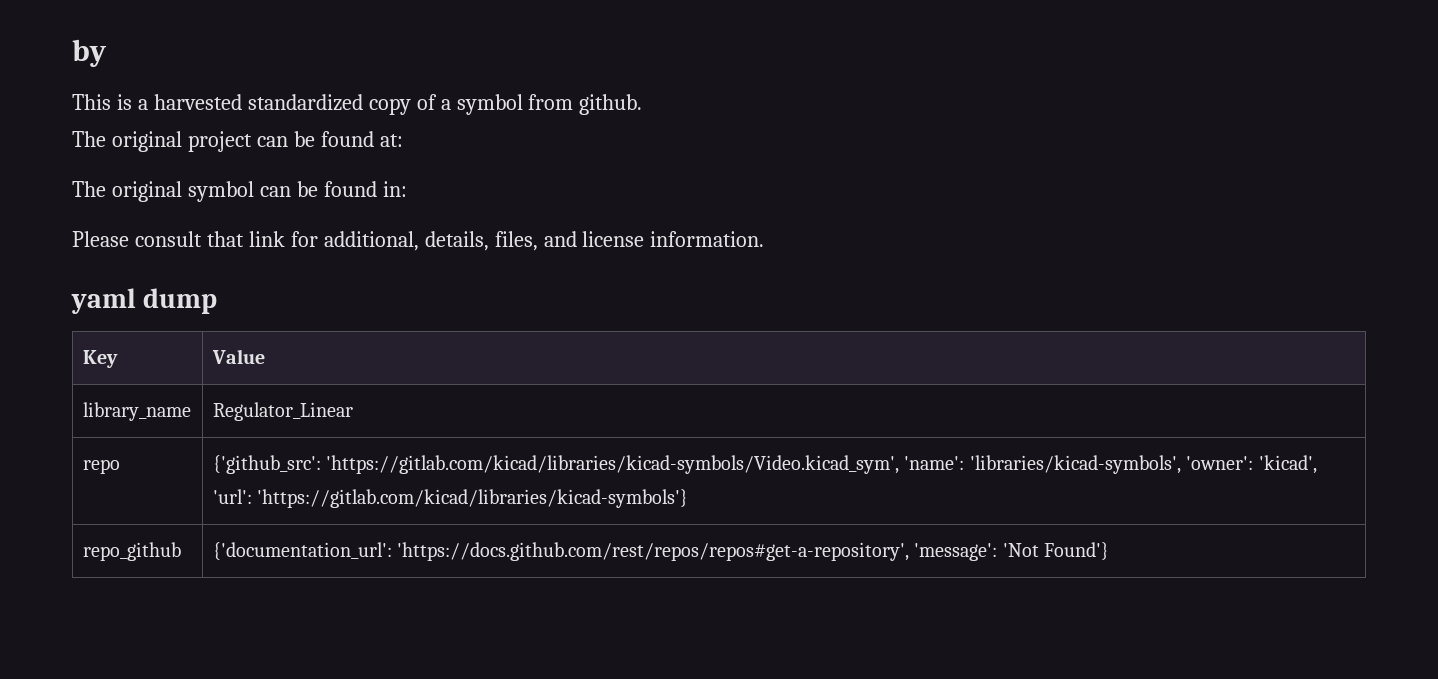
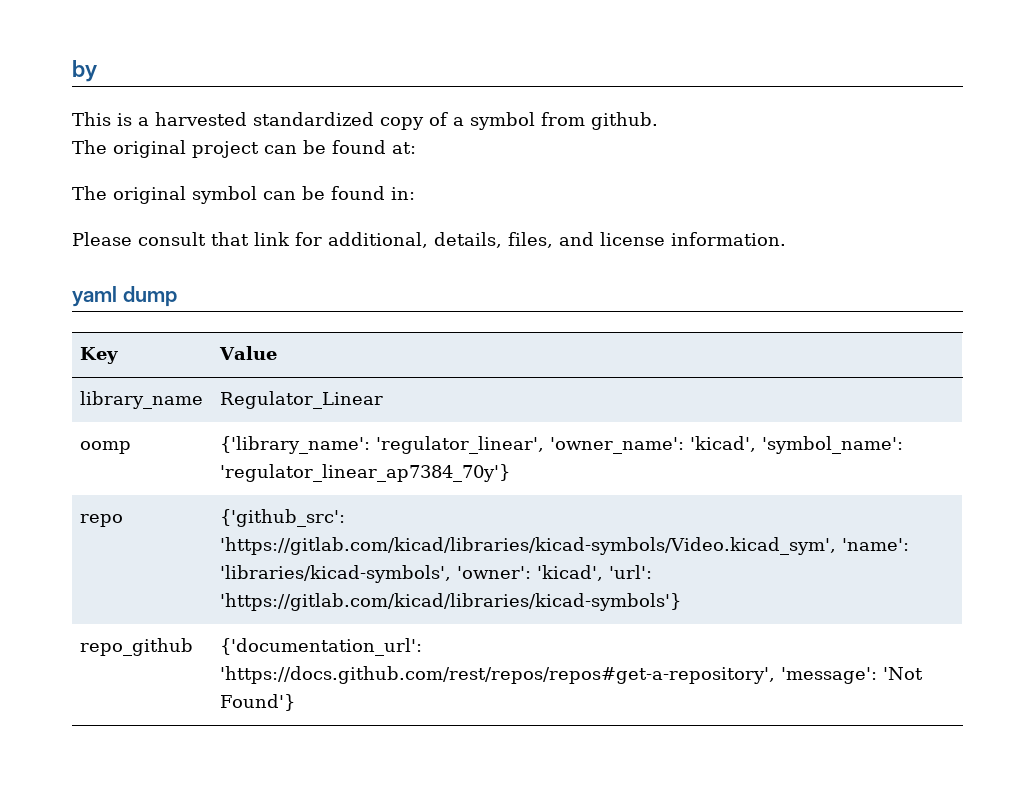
(353, 411) none -> [80,441,132,454] [220,436,904,454] [220,464,511,482] // oomp | {'library_name': 'regulator_linear', 'owner_name': 'kicad', 'symbol_name': 'regulator_linear_ap7384_70y'}

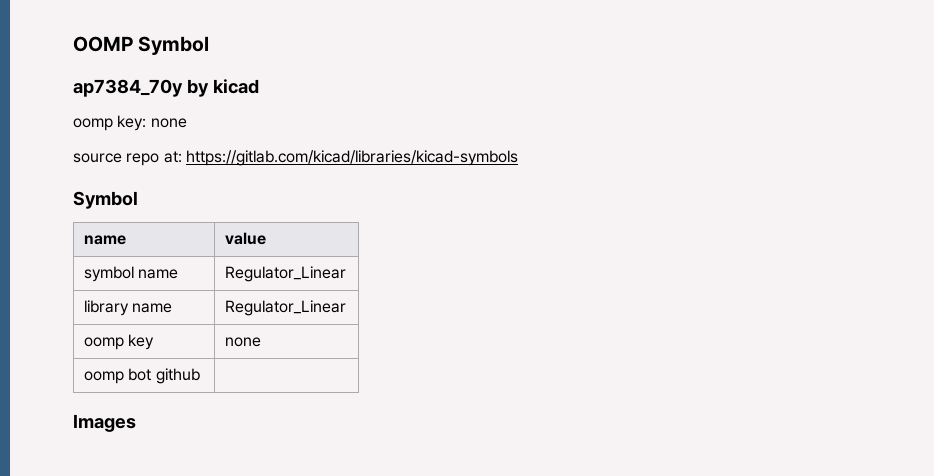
[72,60,97,82] [72,112,658,130] [72,140,416,158] [72,186,415,204] [72,232,786,248] [72,286,177,307] [80,347,119,364] [219,346,278,360] [80,391,204,409] [220,391,384,409] [80,441,132,454] [220,436,904,454] [220,464,511,482] [80,514,124,527] [220,509,346,527] [220,537,910,555] [220,565,653,583] [220,593,682,611] [80,638,194,656] [220,638,423,656] [220,666,924,684] [220,694,296,711] by // This is a harvested standardized copy of a symbol from github. // The original project can be found at: // The original symbol can be found in: // Please consult that link for additional, details, files, and license information. // yaml dump // Key | Value // library_name | Regulator_Linear // oomp | {'library_name': 'regulator_linear', 'owner_name': 'kicad', 'symbol_name': 'regulator_linear_ap7384_70y'} // repo | {'github_src': 'https://gitlab.com/kicad/libraries/kicad-symbols/Video.kicad_sym', 'name': 'libraries/kicad-symbols', 'owner': 'kicad', 'url': 'https://gitlab.com/kicad/libraries/kicad-symbols'} // repo_github | {'documentation_url': 'https://docs.github.com/rest/repos/repos#get-a-repository', 'message': 'Not Found'} -> [73,36,210,55] [73,79,259,97] [73,115,187,131] [73,150,518,166] [73,191,138,209] [84,235,127,245] [225,232,267,245] [84,266,179,282] [225,266,347,282] [84,300,173,316] [225,300,347,316] [84,334,155,350] [225,337,262,347] [84,368,200,384] [73,414,136,432] OOMP Symbol // ap7384_70y by kicad // oomp key: none // source repo at: https://gitlab.com/kicad/libraries/kicad-symbols // Symbol // name | value // symbol name | Regulator_Linear // library name | Regulator_Linear // oomp key | none // oomp bot github | // Images

